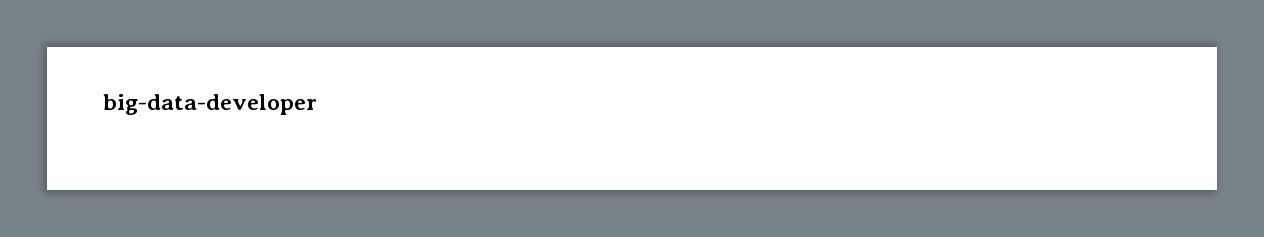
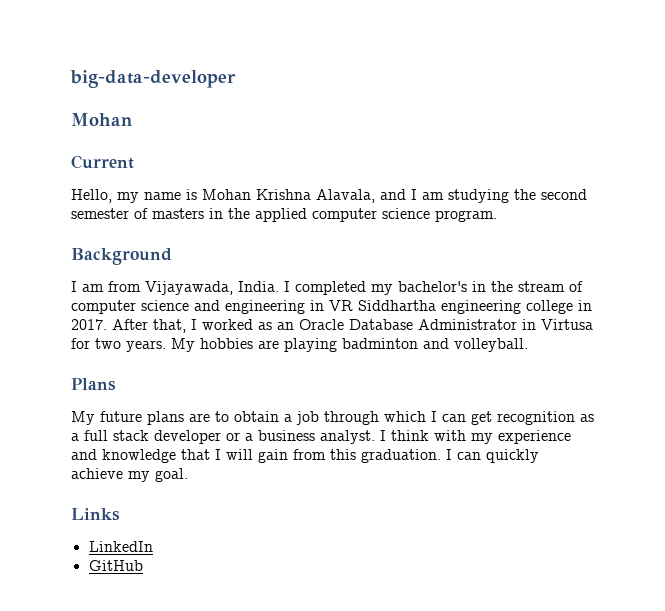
(317, 104) none -> [71,113,132,126] [71,155,134,169] [71,189,587,203] [71,208,497,222] [71,248,172,265] [71,281,583,295] [71,300,592,314] [71,319,593,333] [71,338,528,352] [71,378,116,391] [71,411,594,425] [71,430,571,444] [71,449,539,463] [71,468,188,482] [71,508,120,521] [88,541,153,552] [88,560,143,571] // Mohan // Current // Hello, my name is Mohan Krishna Alavala, and I am studying the second semester of masters in the applied computer science program. // Background // I am from Vijayawada, India. I completed my bachelor's in the stream of computer science and engineering in VR Siddhartha engineering college in 2017. After that, I worked as an Oracle Database Administrator in Virtusa for two years. My hobbies are playing badminton and volleyball. // Plans // My future plans are to obtain a job through which I can get recognition as a full stack developer or a business analyst. I think with my experience and knowledge that I will gain from this graduation. I can quickly achieve my goal. // Links // LinkedIn // GitHub

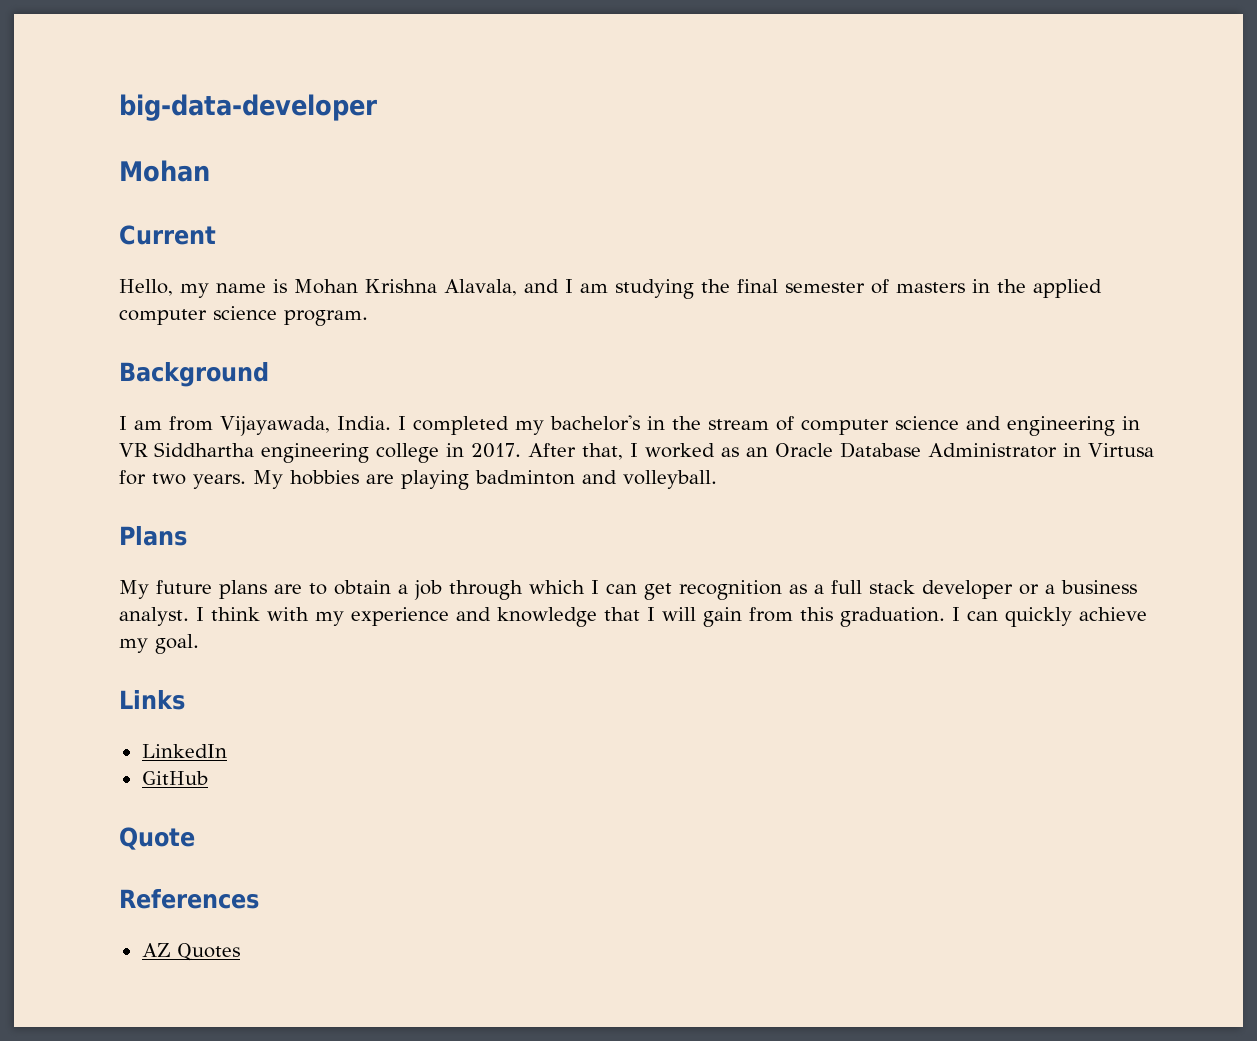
[541,189,587,200] second -> [737,279,778,293] final
(143, 565) none -> [119,827,195,850] [119,889,259,909] [141,943,240,961] // Quote // References // AZ Quotes

